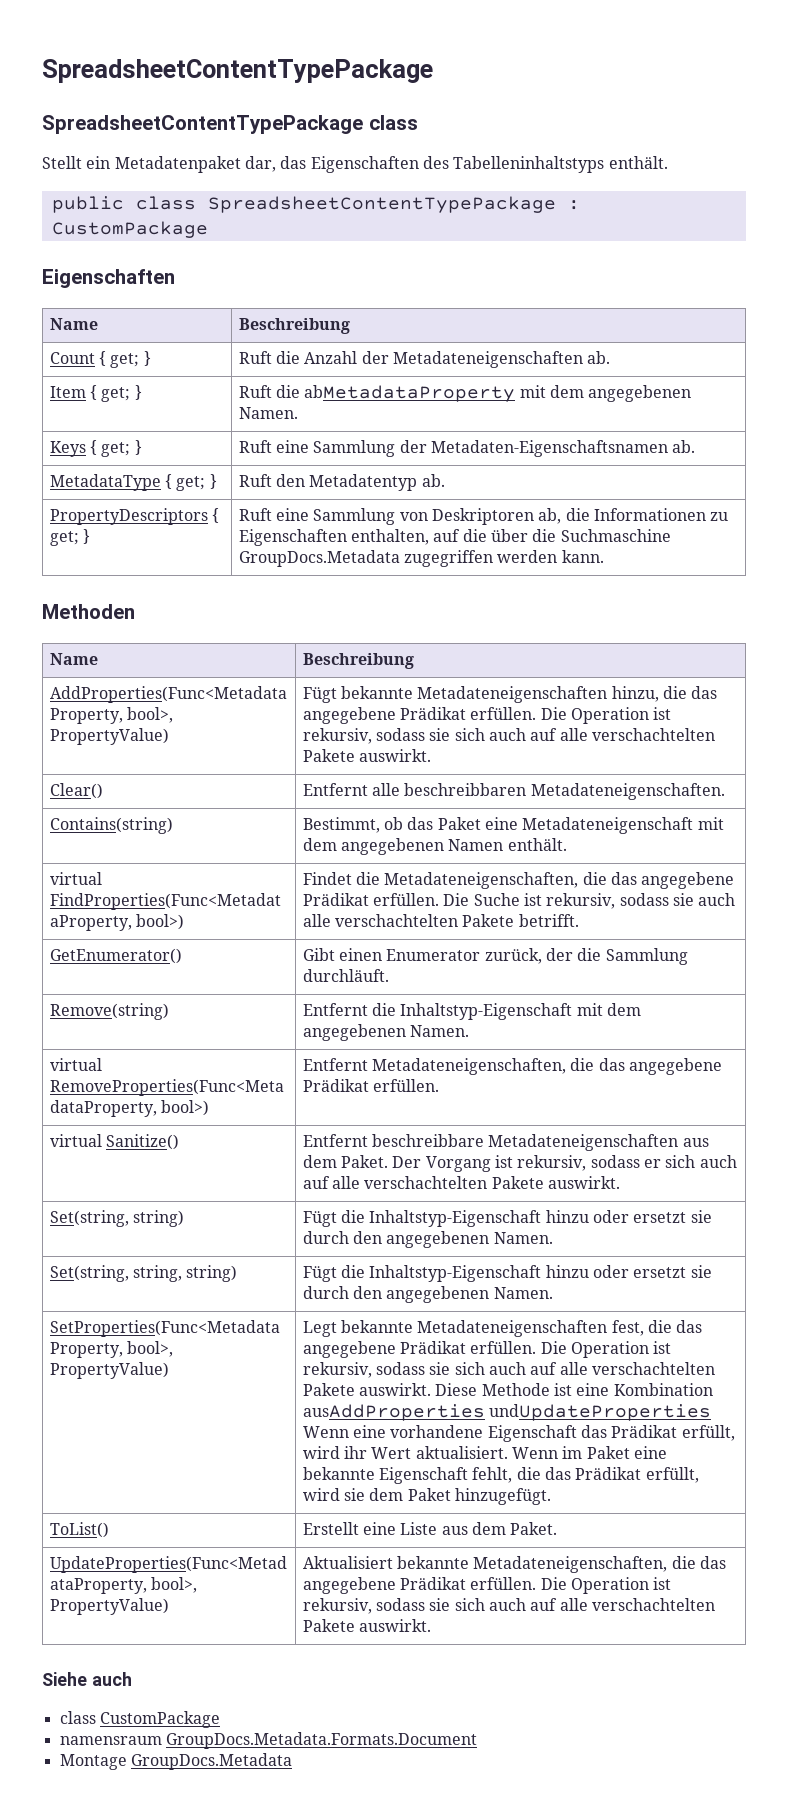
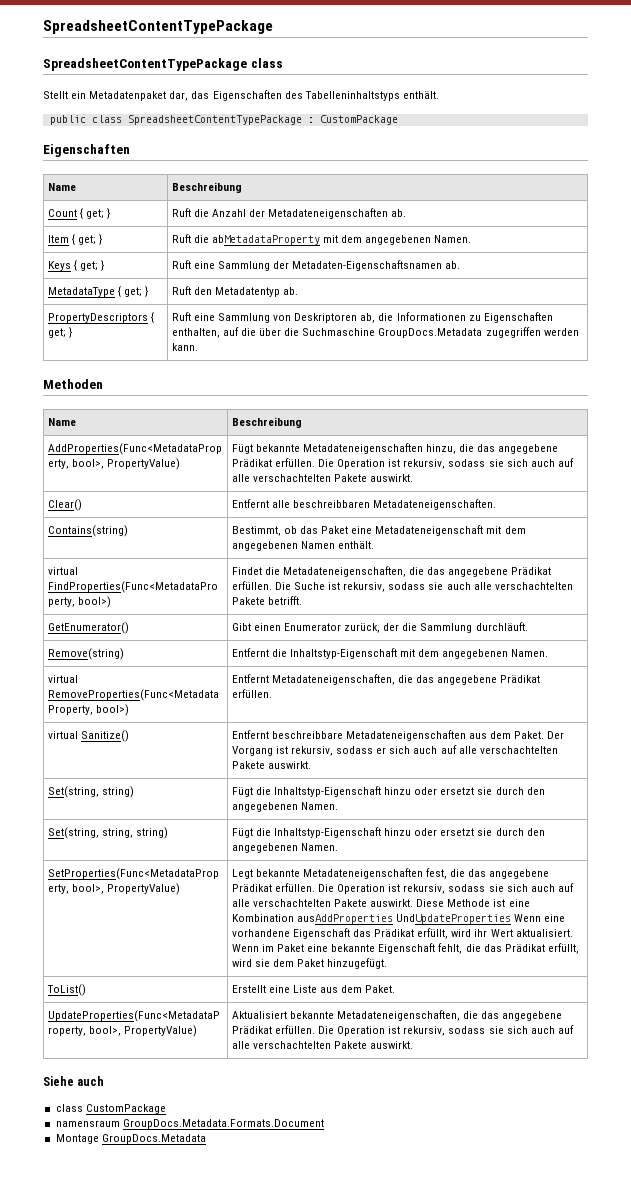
[489,1404,712,1421] undUpdateProperties -> [395,914,511,924] UndUpdateProperties

